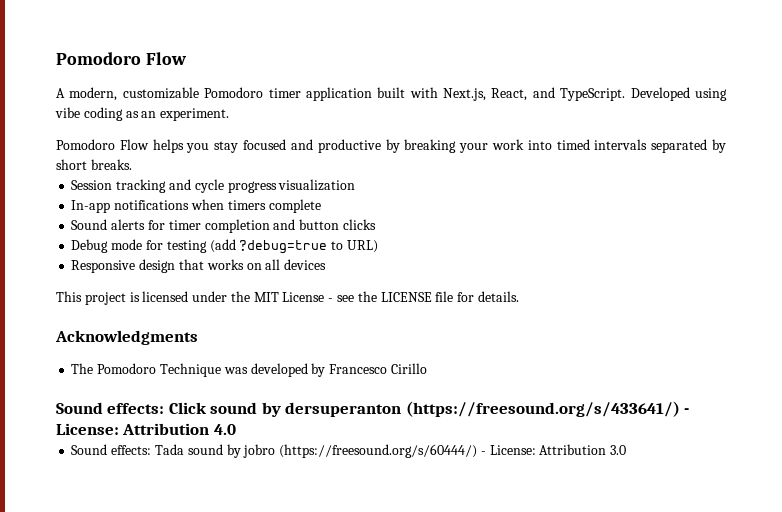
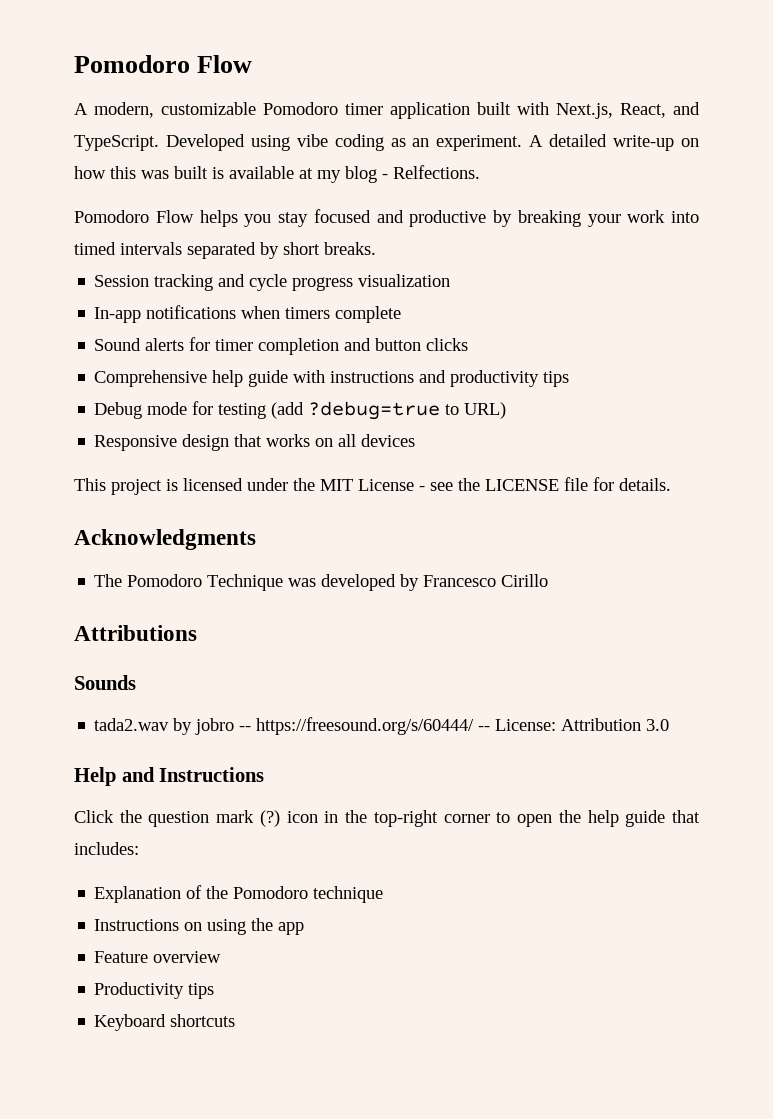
(230, 114) none -> [529,134,699,151] [74,165,480,183] A detailed write-up on how this was built is available at my blog - Relfections.
(376, 224) none -> [94,370,570,387] // Comprehensive help guide with instructions and productivity tips
[56,401,690,417] [56,423,236,435] [71,444,627,458] Sound effects: Click sound by dersuperanton (https://freesound.org/s/433641/) - License: Attribution 4.0 // Sound effects: Tada sound by jobro (https://freesound.org/s/60444/) - License: Attribution 3.0 -> [74,625,197,641] [74,675,136,690] [94,717,670,735] [74,767,265,786] [74,810,701,827] [74,842,139,855] [94,885,384,903] [94,918,305,935] [94,951,222,963] [94,982,215,999] [94,1014,236,1031] Attributions // Sounds // tada2.wav by jobro -- https://freesound.org/s/60444/ -- License: Attribution 3.0 // Help and Instructions // Click the question mark (?) icon in the top-right corner to open the help guide that includes: // Explanation of the Pomodoro technique // Instructions on using the app // Feature overview // Productivity tips // Keyboard shortcuts

